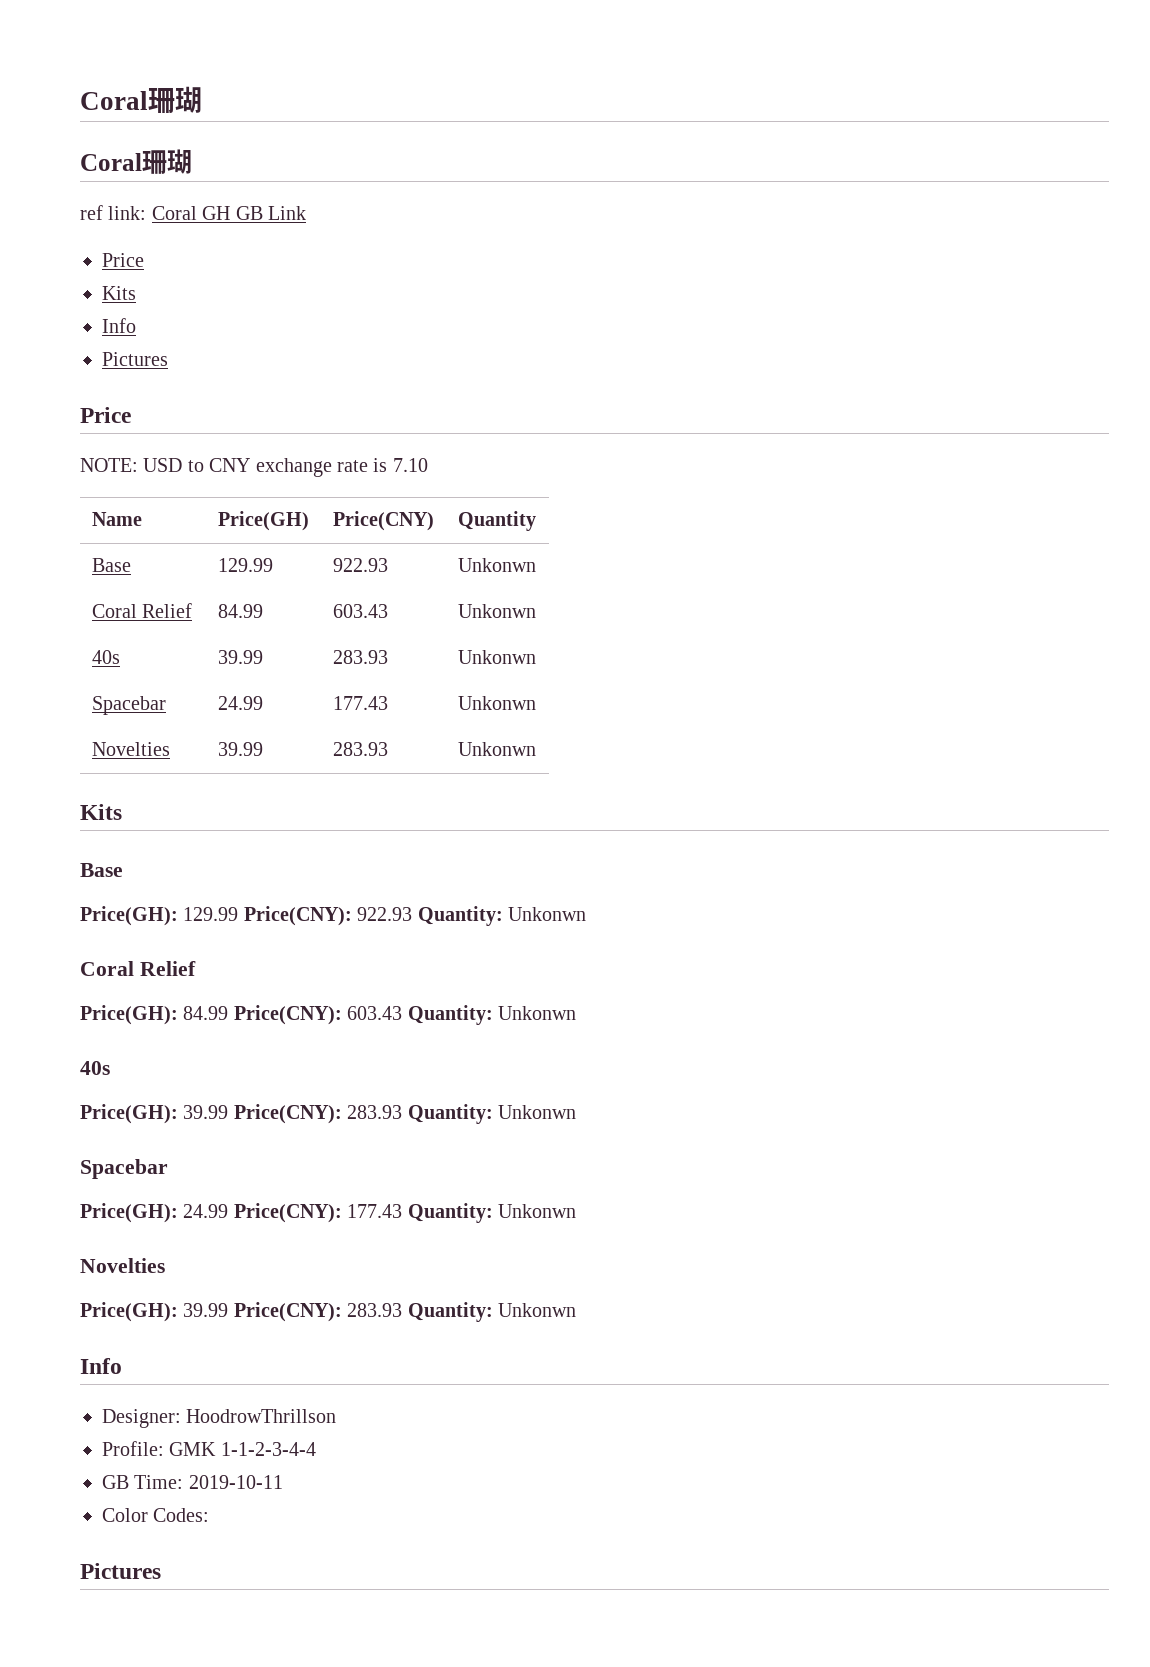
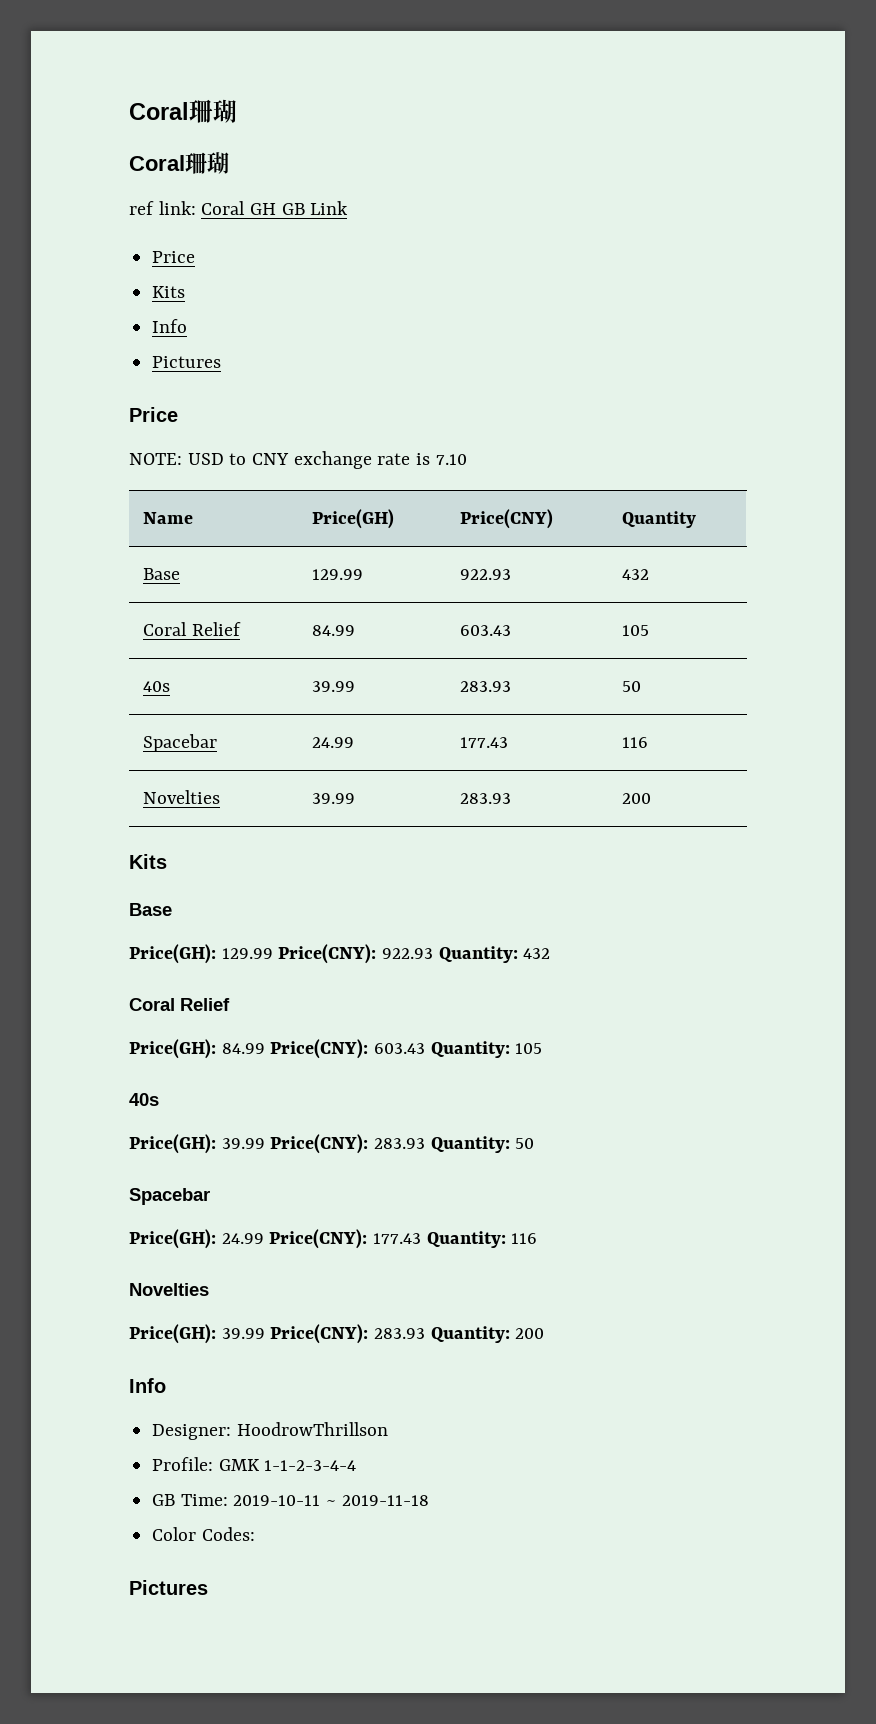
[457,558,536,572] Unkonwn -> [622,569,650,580] 432
[457,604,536,618] Unkonwn -> [622,625,650,636] 105
[457,650,536,664] Unkonwn -> [622,681,642,692] 50
[457,696,536,710] Unkonwn -> [622,737,649,748] 116
[457,742,536,756] Unkonwn -> [622,793,652,804] 200
[507,907,586,921] Unkonwn -> [523,948,551,959] 432
[497,1006,576,1020] Unkonwn -> [515,1043,543,1054] 105
[497,1105,576,1119] Unkonwn -> [515,1138,535,1149] 50
[497,1204,576,1218] Unkonwn -> [511,1233,538,1244] 116
[497,1303,576,1317] Unkonwn -> [515,1328,545,1339] 200
(283, 1482) none -> [326,1495,429,1506] ~ 2019-11-18

